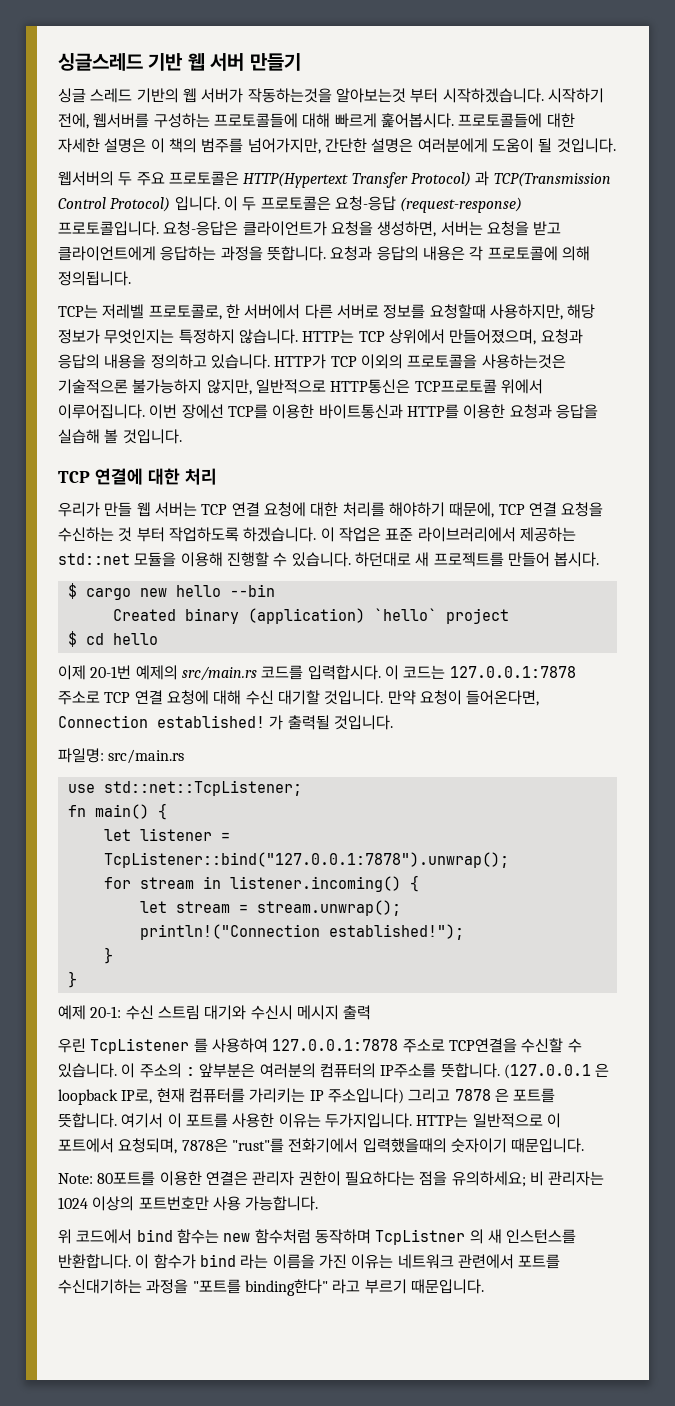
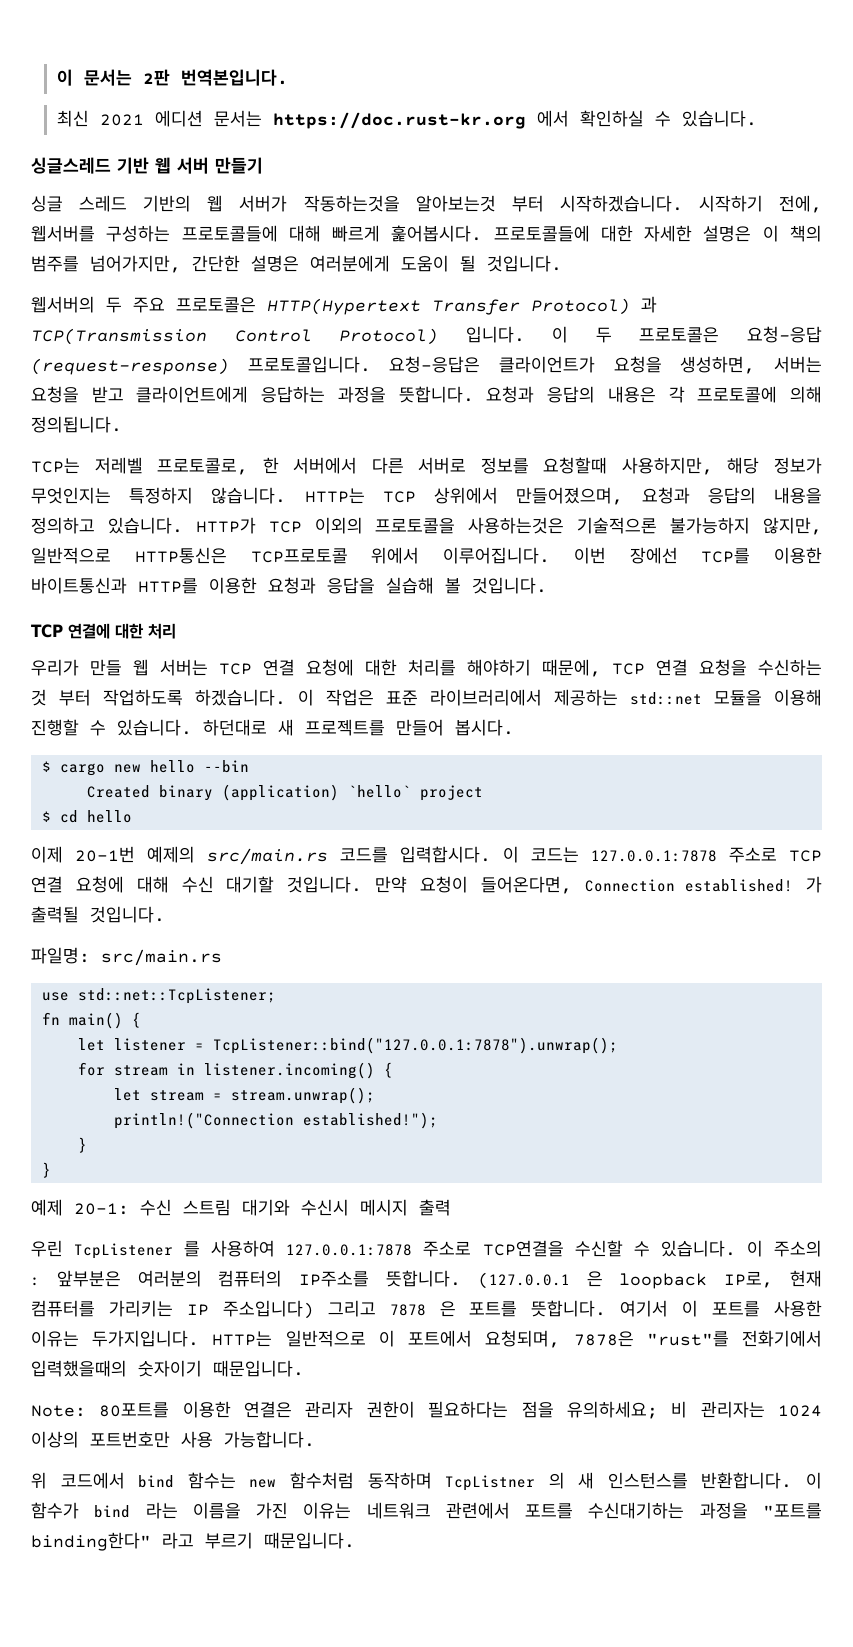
(58, 62) none -> [56,69,288,86] [56,110,757,129] 이 문서는 2판 번역본입니다. // 최신 2021 에디션 문서는 https://doc.rust-kr.org 에서 확인하실 수 있습니다. //

